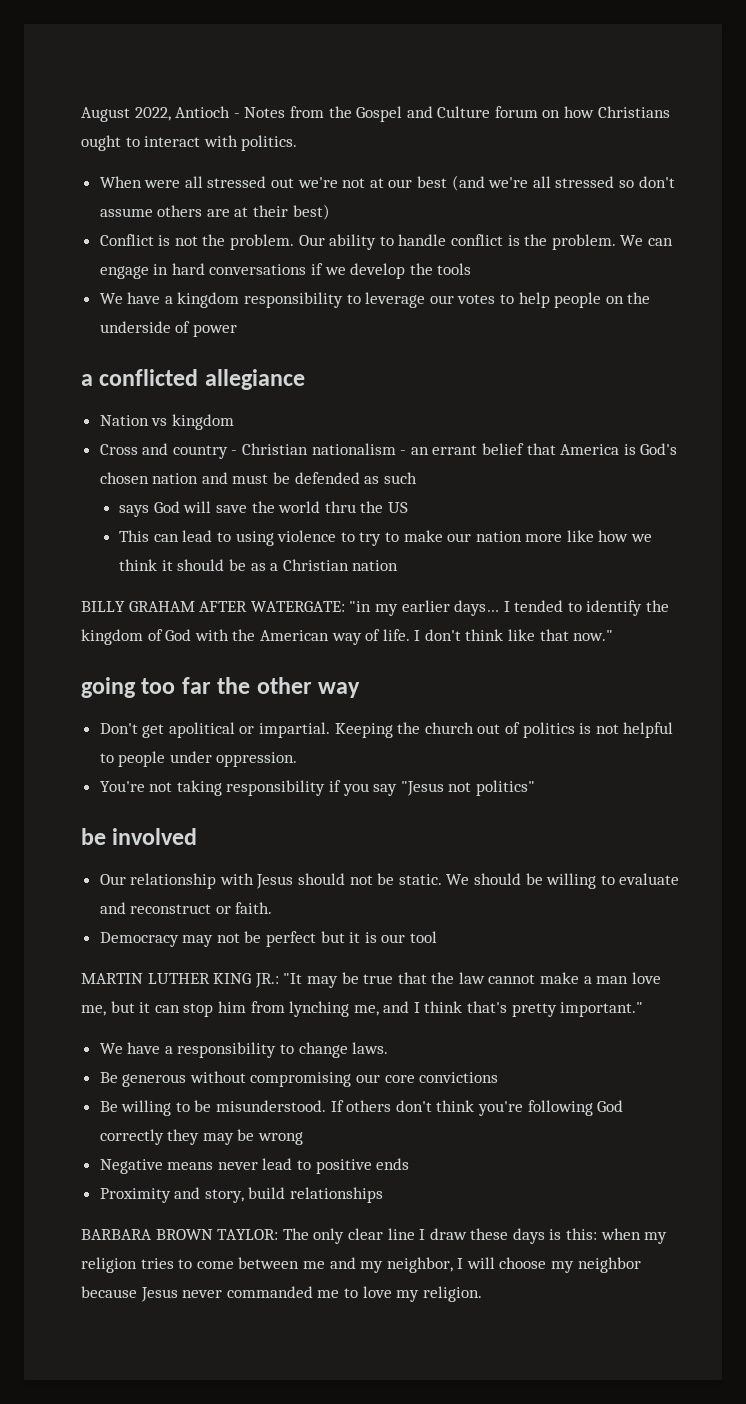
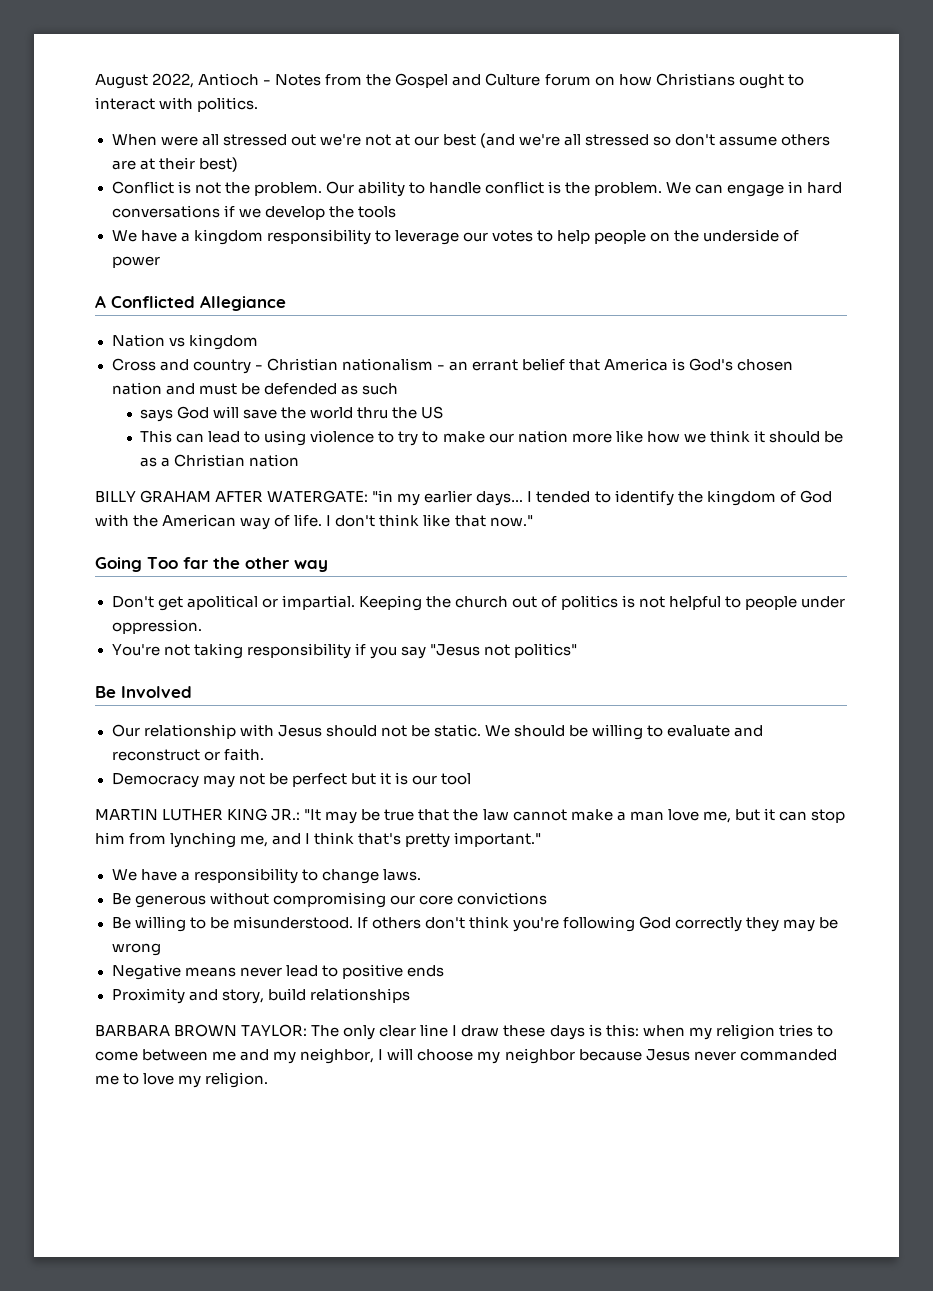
[81,369,305,390] a conflicted allegiance -> [95,295,286,311] A Conflicted Allegiance
[81,677,176,698] going too -> [95,557,178,572] Going Too
[81,828,198,845] be involved -> [95,686,192,698] Be Involved

